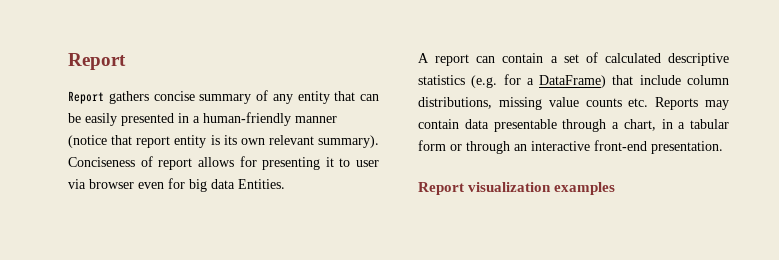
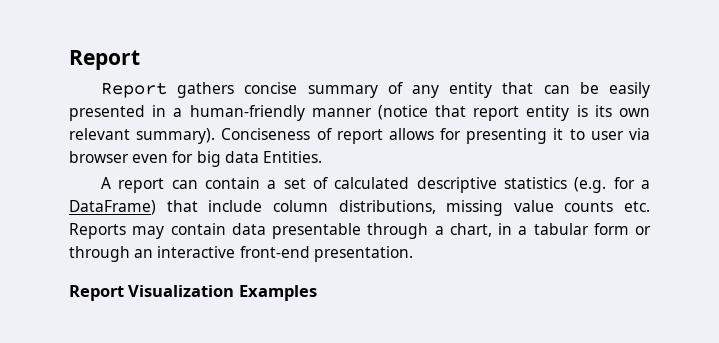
[468,182,616,195] visualization examples -> [128,285,317,301] Visualization Examples

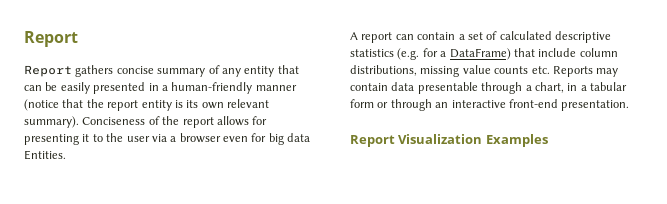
(467, 111) none -> [86,99,104,108] the
(332, 134) none -> [162,116,180,125] the
(585, 134) none -> [106,133,124,142] the
(650, 134) none -> [170,136,177,142] a

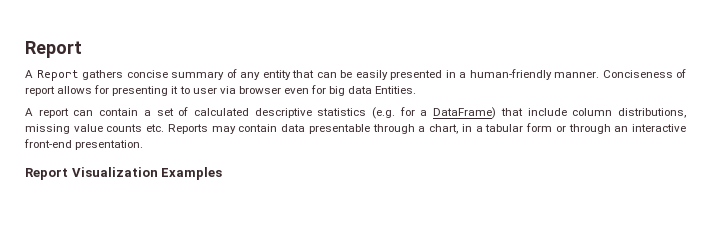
(78, 39) none -> [25,70,33,78] A
[255,85,297,91] [24,99,269,111] [24,116,79,128] manner (notice that the report entity is its own relevant summary). -> [554,71,599,78] manner.
[162,116,180,125] the -> (686, 73) none
[106,133,124,142] the -> (190, 90) none
[170,136,177,142] a -> (236, 90) none

